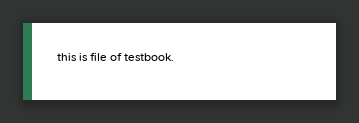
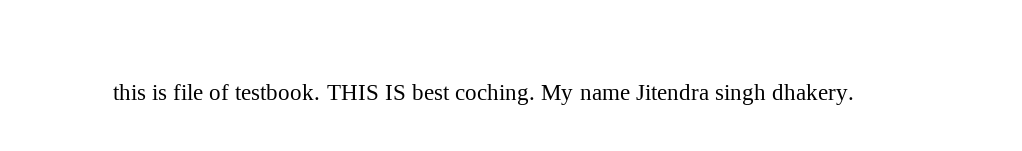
(175, 57) none -> [326,84,855,105] THIS IS best coching. My name Jitendra singh dhakery.

